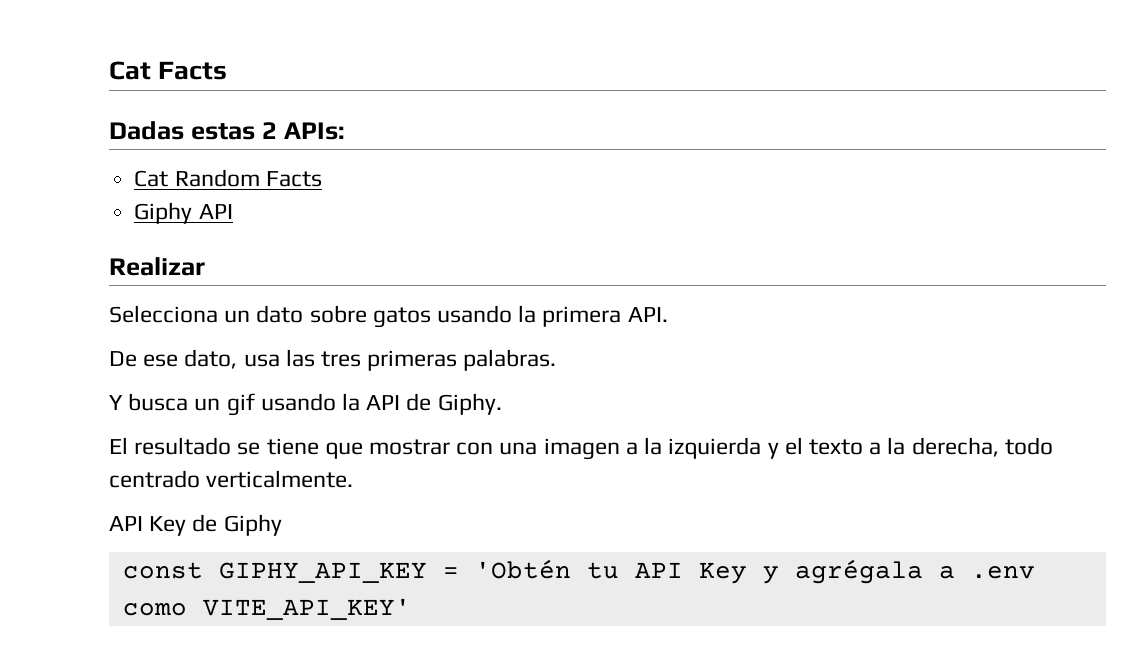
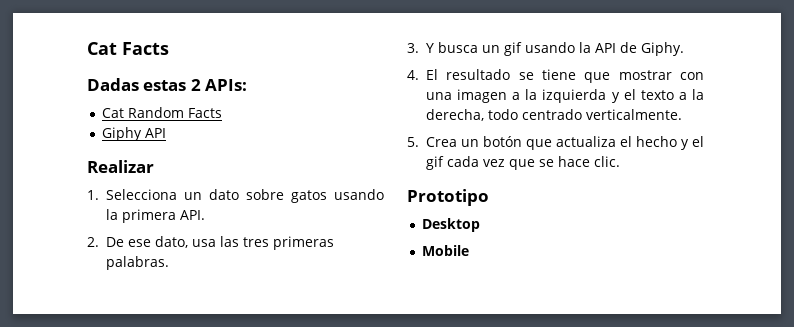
(205, 266) none -> [87,190,99,200] 1.
(668, 314) none -> [87,237,99,247] 2.
(557, 360) none -> [407,43,419,53] 3.
(502, 404) none -> [407,70,419,80] 4.
[109,514,282,536] [122,559,1035,584] [122,598,411,620] API Key de Giphy // const GIPHY_API_KEY = 'Obtén tu API Key y agrégala a .env como VITE_API_KEY' -> [407,136,704,150] [426,156,620,170] [407,189,489,206] [422,218,481,232] [422,245,470,256] 5. Crea un botón que actualiza el hecho y el gif cada vez que se hace clic. // Prototipo // Desktop // Mobile

